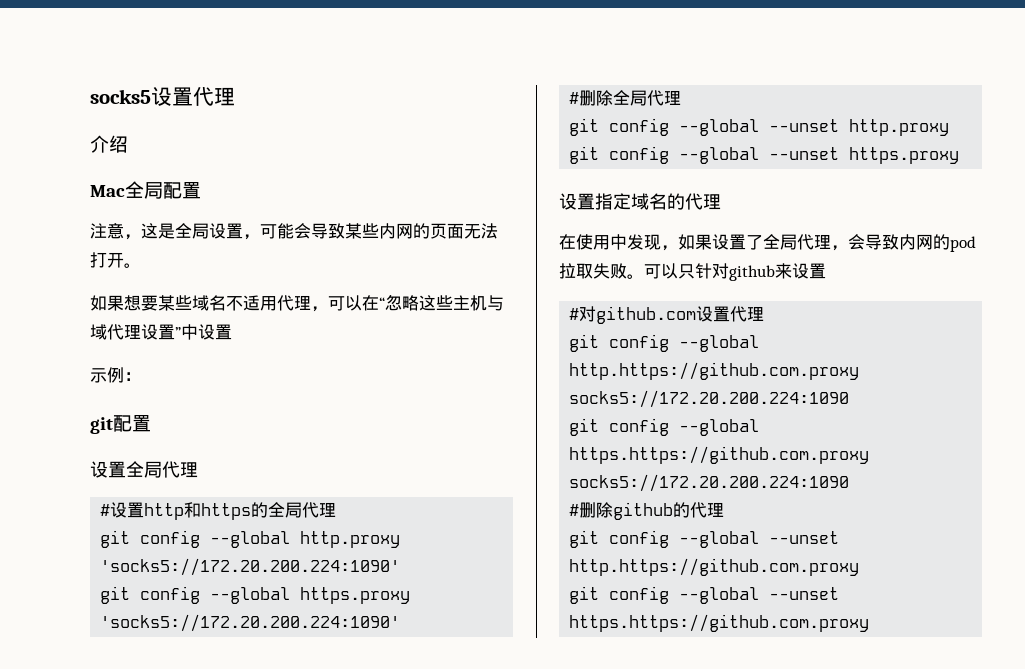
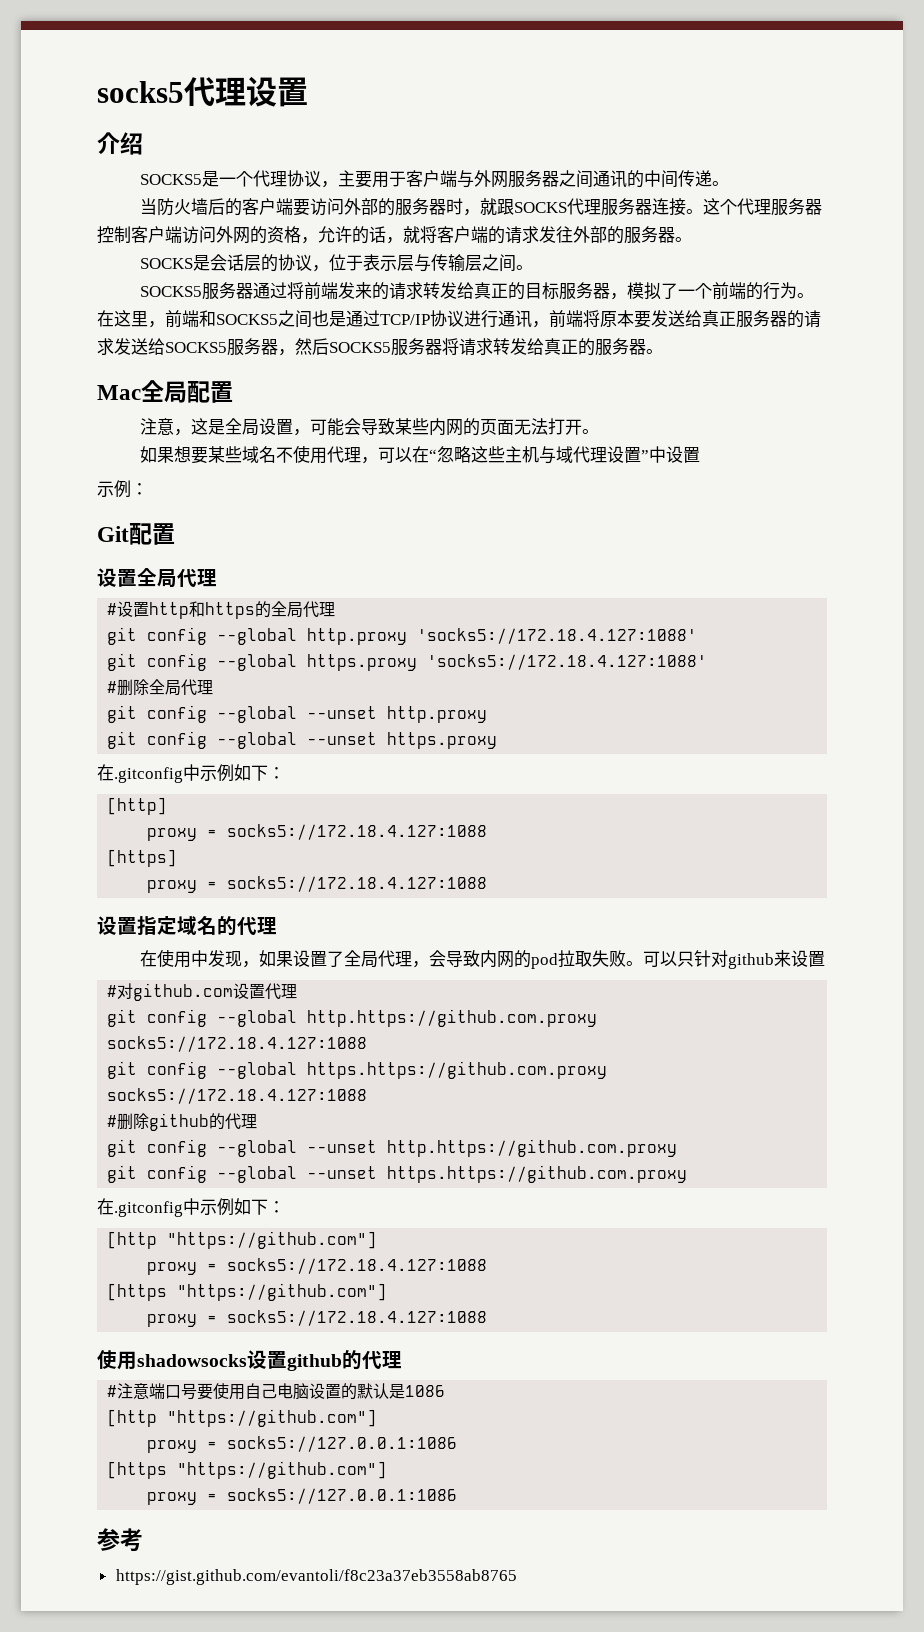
[151,87,235,106] 设置代理 -> [184,76,308,107] 代理设置
(128, 144) none -> [139,170,729,188] [139,198,822,216] [97,226,692,244] [139,254,533,272] [139,282,814,300] [97,310,821,328] [97,338,663,356] // SOCKS5是一个代理协议，主要用于客户端与外网服务器之间通讯的中间传递。 // 当防火墙后的客户端要访问外部的服务器时，就跟SOCKS代理服务器连接。这个代理服务器控制客户端访问外网的资格，允许的话，就将客户端的请求发往外部的服务器。 // SOCKS是会话层的协议，位于表示层与传输层之间。 // SOCKS5服务器通过将前端发来的请求转发给真正的目标服务器，模拟了一个前端的行为。在这里，前端和SOCKS5之间也是通过TCP/IP协议进行通讯，前端将原本要发送给真正服务器的请求发送给SOCKS5服务器，然后SOCKS5服务器将请求转发给真正的服务器。
[243,295,260,311] 适 -> [292,445,310,463] 使
[90,417,113,434] git -> [97,526,129,542] Git
[100,558,401,576] 'socks5://172.20.200.224:1090' -> [417,628,698,644] 'socks5://172.18.4.127:1088'
[100,614,401,632] 'socks5://172.20.200.224:1090' -> [427,654,708,670] 'socks5://172.18.4.127:1088'
(960, 155) none -> [97,764,285,783] [107,797,168,815] [147,824,488,841] [107,849,178,867] [147,876,488,893] // 在.gitconfig中示例如下： // [http] // proxy = socks5://172.18.4.127:1088 // [https] // proxy = socks5://172.18.4.127:1088
[569,390,850,408] socks5://172.20.200.224:1090 -> [107,1036,368,1052] socks5://172.18.4.127:1088
[569,474,850,492] socks5://172.20.200.224:1090 -> [107,1088,368,1104] socks5://172.18.4.127:1088
(870, 623) none -> [97,1198,285,1217] [107,1231,378,1249] [147,1258,488,1275] [107,1283,388,1301] [147,1310,488,1327] [97,1350,402,1371] [107,1383,446,1400] [107,1409,378,1427] [147,1436,458,1453] [107,1461,388,1479] [147,1488,458,1505] [97,1528,143,1552] [115,1569,517,1585] // 在.gitconfig中示例如下： // [http "https://github.com"] // proxy = socks5://172.18.4.127:1088 // [https "https://github.com"] // proxy = socks5://172.18.4.127:1088 // 使用shadowsocks设置github的代理 // #注意端口号要使用自己电脑设置的默认是1086 // [http "https://github.com"] // proxy = socks5://127.0.0.1:1086 // [https "https://github.com"] // proxy = socks5://127.0.0.1:1086 // 参考 // https://gist.github.com/evantoli/f8c23a37eb3558ab8765

